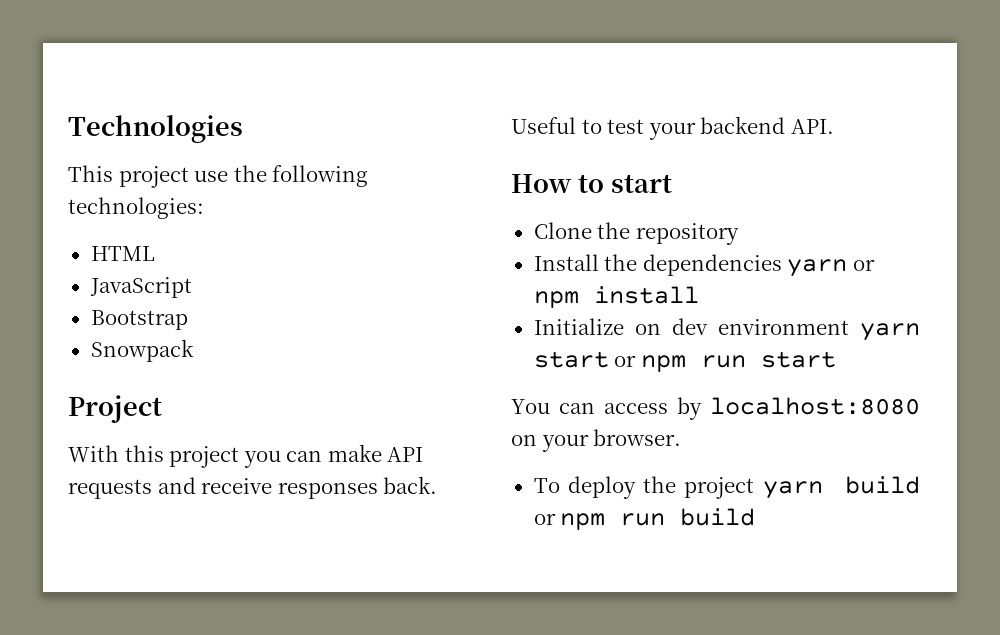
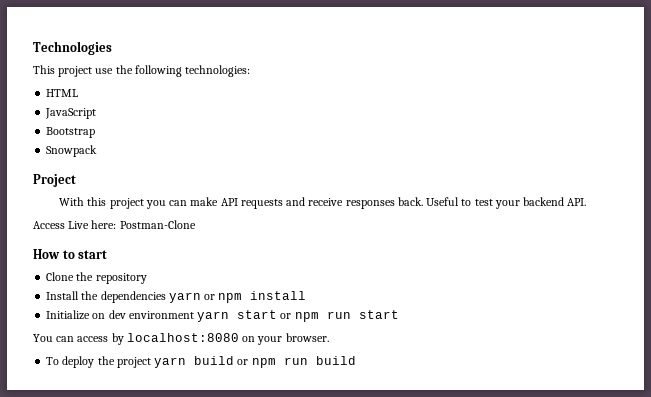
(834, 126) none -> [33,220,196,229] // Access Live here: Postman-Clone

